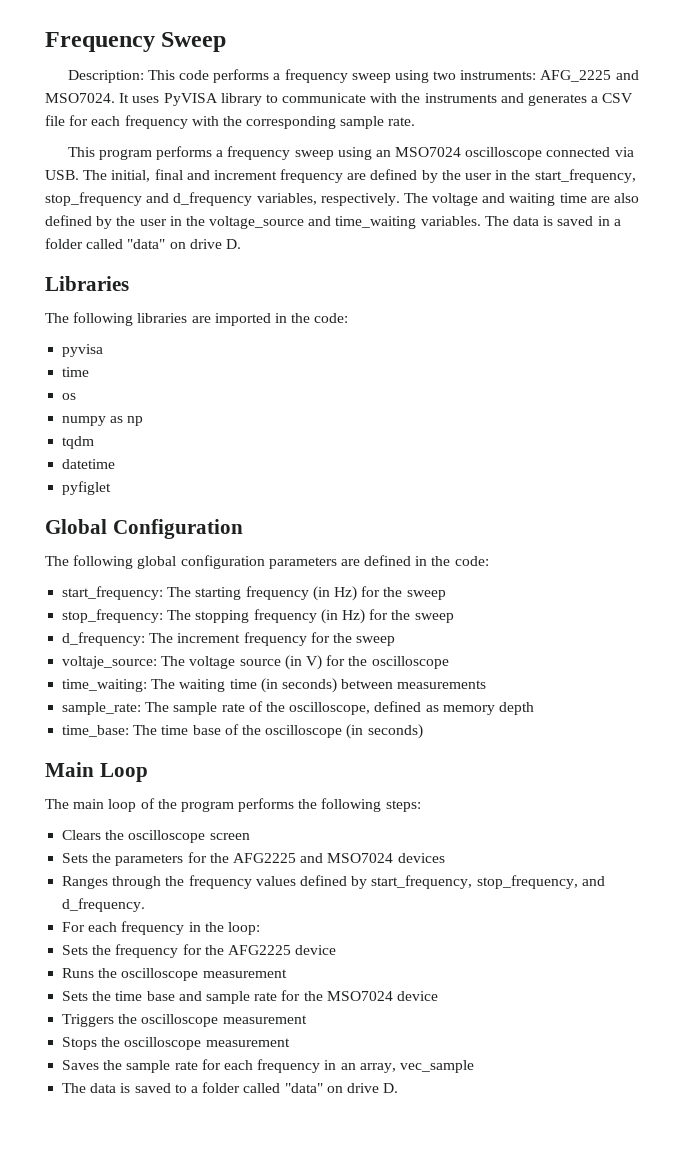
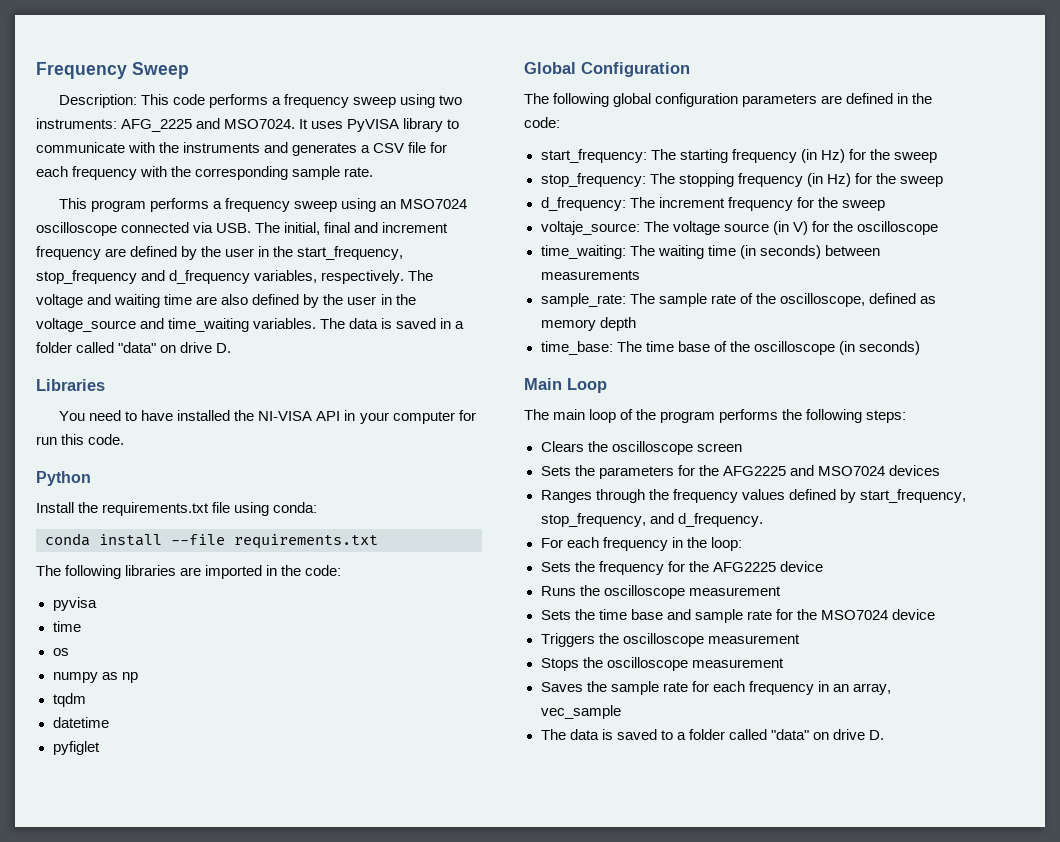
(129, 283) none -> [59,410,476,424] [36,434,125,445] [36,471,91,486] [36,502,318,516] [45,533,378,549] // You need to have installed the NI-VISA API in your computer for run this code. // Python // Install the requirements.txt file using conda: // conda install --file requirements.txt

